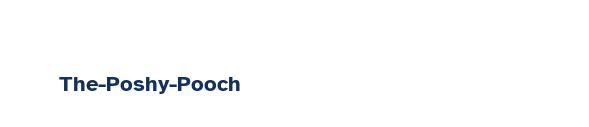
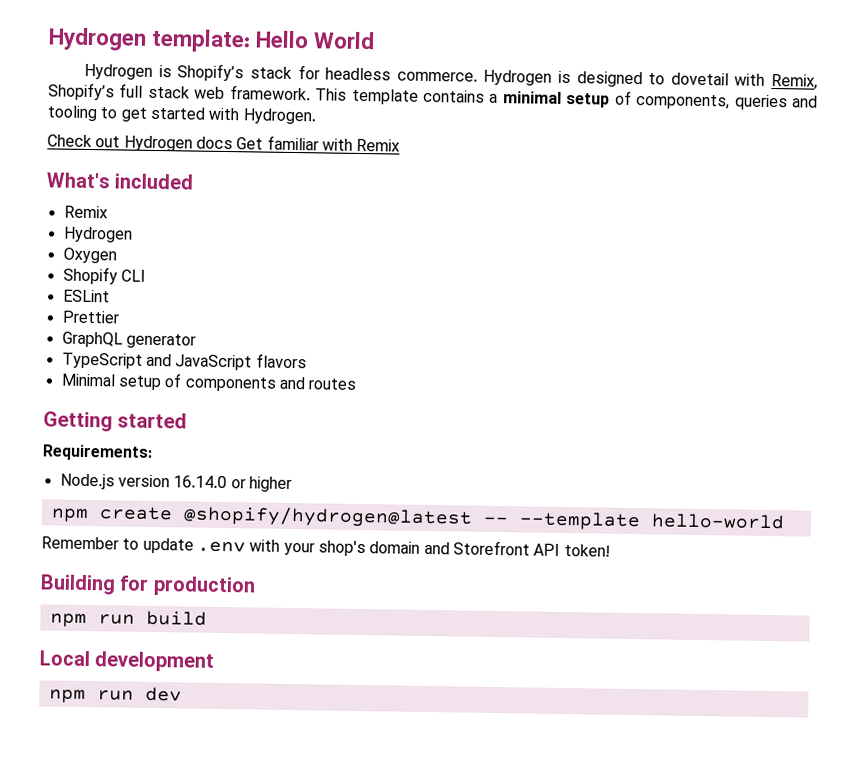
[59,77,241,94] The-Poshy-Pooch -> [48,27,376,53] [84,63,819,90] [48,82,819,111] [47,105,316,125] [47,134,401,152] [46,172,194,190] [63,205,108,219] [62,226,133,243] [62,247,117,264] [62,266,146,285] [62,289,110,303] [61,310,119,324] [61,331,196,349] [61,352,307,371] [60,373,358,392] [43,411,188,432] [42,444,153,461] [59,473,292,493] [50,505,785,531] [41,536,610,557] [40,574,256,597] [49,610,207,628] [39,650,215,672] [48,686,182,704] Hydrogen template: Hello World // Hydrogen is Shopify’s stack for headless commerce. Hydrogen is designed to dovetail with Remix, Shopify’s full stack web framework. This template contains a minimal setup of components, queries and tooling to get started with Hydrogen. // Check out Hydrogen docs Get familiar with Remix // What's included // Remix // Hydrogen // Oxygen // Shopify CLI // ESLint // Prettier // GraphQL generator // TypeScript and JavaScript flavors // Minimal setup of components and routes // Getting started // Requirements: // Node.js version 16.14.0 or higher // npm create @shopify/hydrogen@latest -- --template hello-world // Remember to update .env with your shop's domain and Storefront API token! // Building for production // npm run build // Local development // npm run dev

